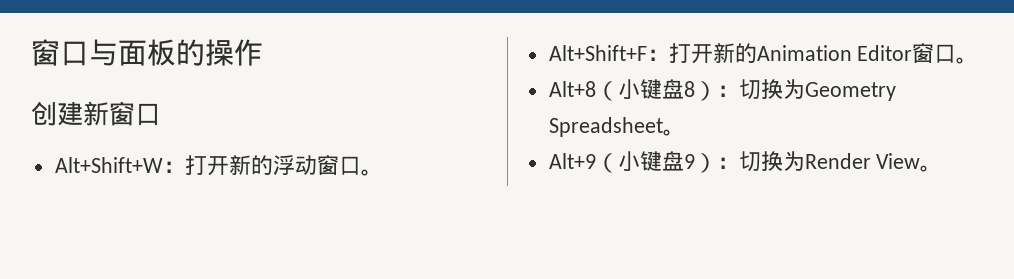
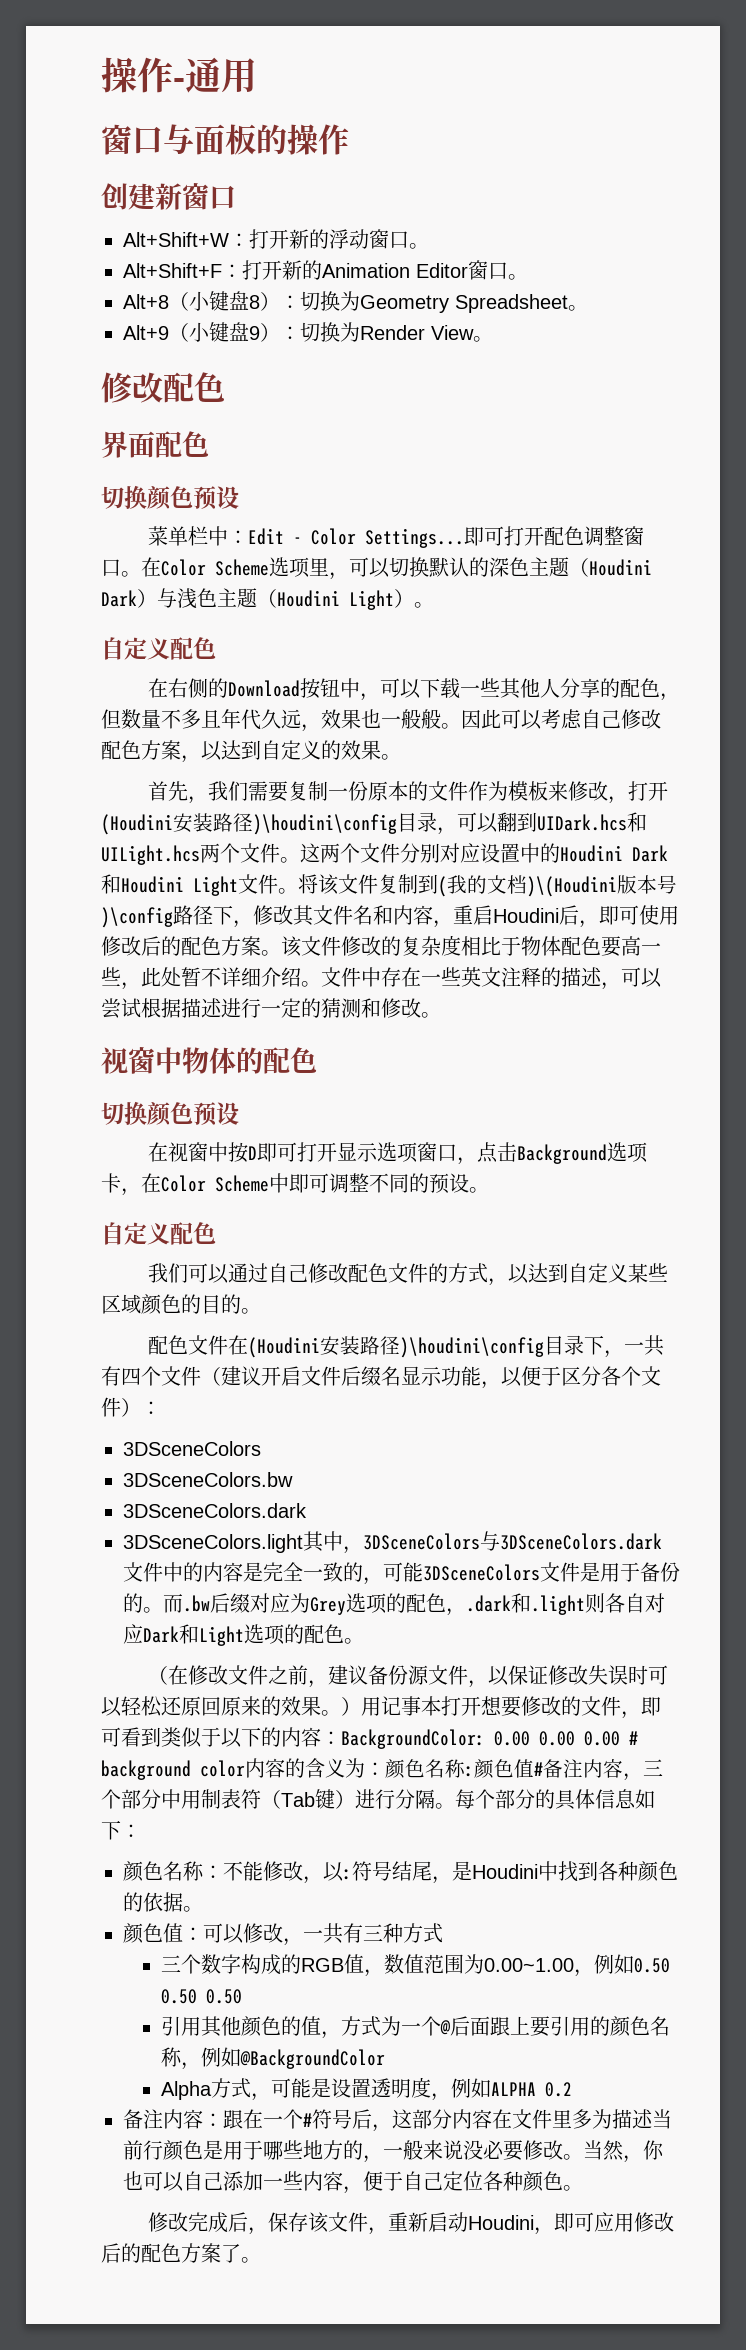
(31, 52) none -> [101,57,257,93] 操作-通用 //
(943, 168) none -> [101,372,225,403] [101,431,209,458] [101,485,239,510] [147,526,644,548] [101,557,652,580] [101,588,434,610] [101,637,216,660] [147,678,680,701] [101,709,661,732] [101,740,401,763] [147,781,668,804] [101,812,647,835] [101,843,668,865] [101,874,677,897] [101,905,679,928] [101,935,661,957] [101,967,662,990] [101,998,441,1019] [101,1047,317,1074] [101,1101,239,1126] [147,1142,648,1165] [101,1173,489,1196] [101,1222,216,1245] [147,1263,668,1286] [101,1294,261,1315] [147,1335,664,1358] [101,1366,661,1389] [101,1397,161,1417] [123,1441,261,1456] [123,1472,293,1487] [123,1503,307,1518] [123,1531,662,1554] [123,1562,680,1585] [123,1593,665,1616] [123,1624,364,1646] [147,1665,668,1688] [101,1696,661,1719] [101,1727,638,1749] [101,1758,663,1781] [101,1789,655,1810] [101,1820,141,1840] [123,1861,678,1884] [123,1892,203,1912] [123,1923,443,1946] [161,1954,671,1977] [161,1989,243,2004] [161,2016,671,2039] [161,2047,386,2070] [161,2077,573,2101] [123,2109,672,2132] [123,2140,664,2163] [123,2171,583,2194] [147,2212,674,2235] [101,2243,261,2263] // 修改配色 // 界面配色 // 切换颜色预设 // 菜单栏中：Edit - Color Settings...即可打开配色调整窗口。在Color Scheme选项里，可以切换默认的深色主题（Houdini Dark）与浅色主题（Houdini Light）。 // 自定义配色 // 在右侧的Download按钮中，可以下载一些其他人分享的配色，但数量不多且年代久远，效果也一般般。因此可以考虑自己修改配色方案，以达到自定义的效果。 // 首先，我们需要复制一份原本的文件作为模板来修改，打开(Houdini安装路径)\houdini\config目录，可以翻到UIDark.hcs和UILight.hcs两个文件。这两个文件分别对应设置中的Houdini Dark和Houdini Light文件。将该文件复制到(我的文档)\(Houdini版本号)\config路径下，修改其文件名和内容，重启Houdini后，即可使用修改后的配色方案。该文件修改的复杂度相比于物体配色要高一些，此处暂不详细介绍。文件中存在一些英文注释的描述，可以尝试根据描述进行一定的猜测和修改。 // 视窗中物体的配色 // 切换颜色预设 // 在视窗中按D即可打开显示选项窗口，点击Background选项卡，在Color Scheme中即可调整不同的预设。 // 自定义配色 // 我们可以通过自己修改配色文件的方式，以达到自定义某些区域颜色的目的。 // 配色文件在(Houdini安装路径)\houdini\config目录下，一共有四个文件（建议开启文件后缀名显示功能，以便于区分各个文件）： // 3DSceneColors // 3DSceneColors.bw // 3DSceneColors.dark // 3DSceneColors.light其中，3DSceneColors与3DSceneColors.dark文件中的内容是完全一致的，可能3DSceneColors文件是用于备份的。而.bw后缀对应为Grey选项的配色，.dark和.light则各自对应Dark和Light选项的配色。 // （在修改文件之前，建议备份源文件，以保证修改失误时可以轻松还原回原来的效果。）用记事本打开想要修改的文件，即可看到类似于以下的内容：BackgroundColor: 0.00 0.00 0.00 # background color内容的含义为：颜色名称:颜色值#备注内容，三个部分中用制表符（Tab键）进行分隔。每个部分的具体信息如下： // 颜色名称：不能修改，以:符号结尾，是Houdini中找到各种颜色的依据。 // 颜色值：可以修改，一共有三种方式 // 三个数字构成的RGB值，数值范围为0.00~1.00，例如0.50 0.50 0.50 // 引用其他颜色的值，方式为一个@后面跟上要引用的颜色名称，例如@BackgroundColor // Alpha方式，可能是设置透明度，例如ALPHA 0.2 // 备注内容：跟在一个#符号后，这部分内容在文件里多为描述当前行颜色是用于哪些地方的，一般来说没必要修改。当然，你也可以自己添加一些内容，便于自己定位各种颜色。 // 修改完成后，保存该文件，重新启动Houdini，即可应用修改后的配色方案了。

